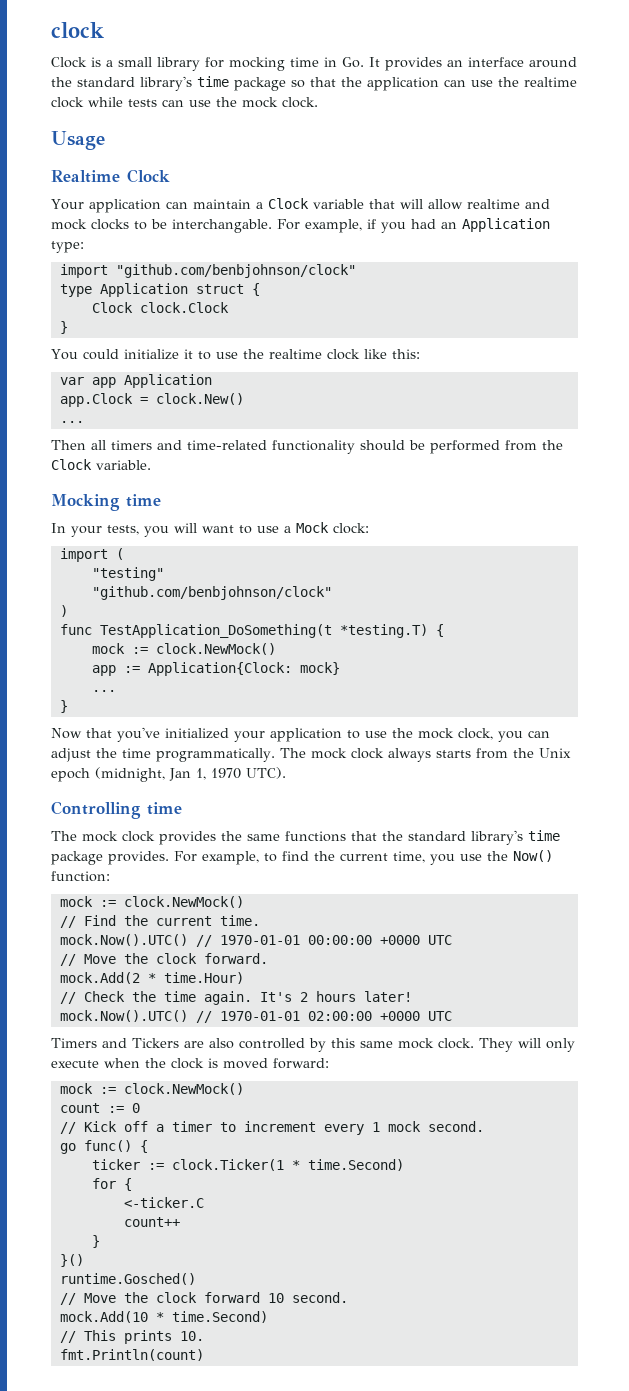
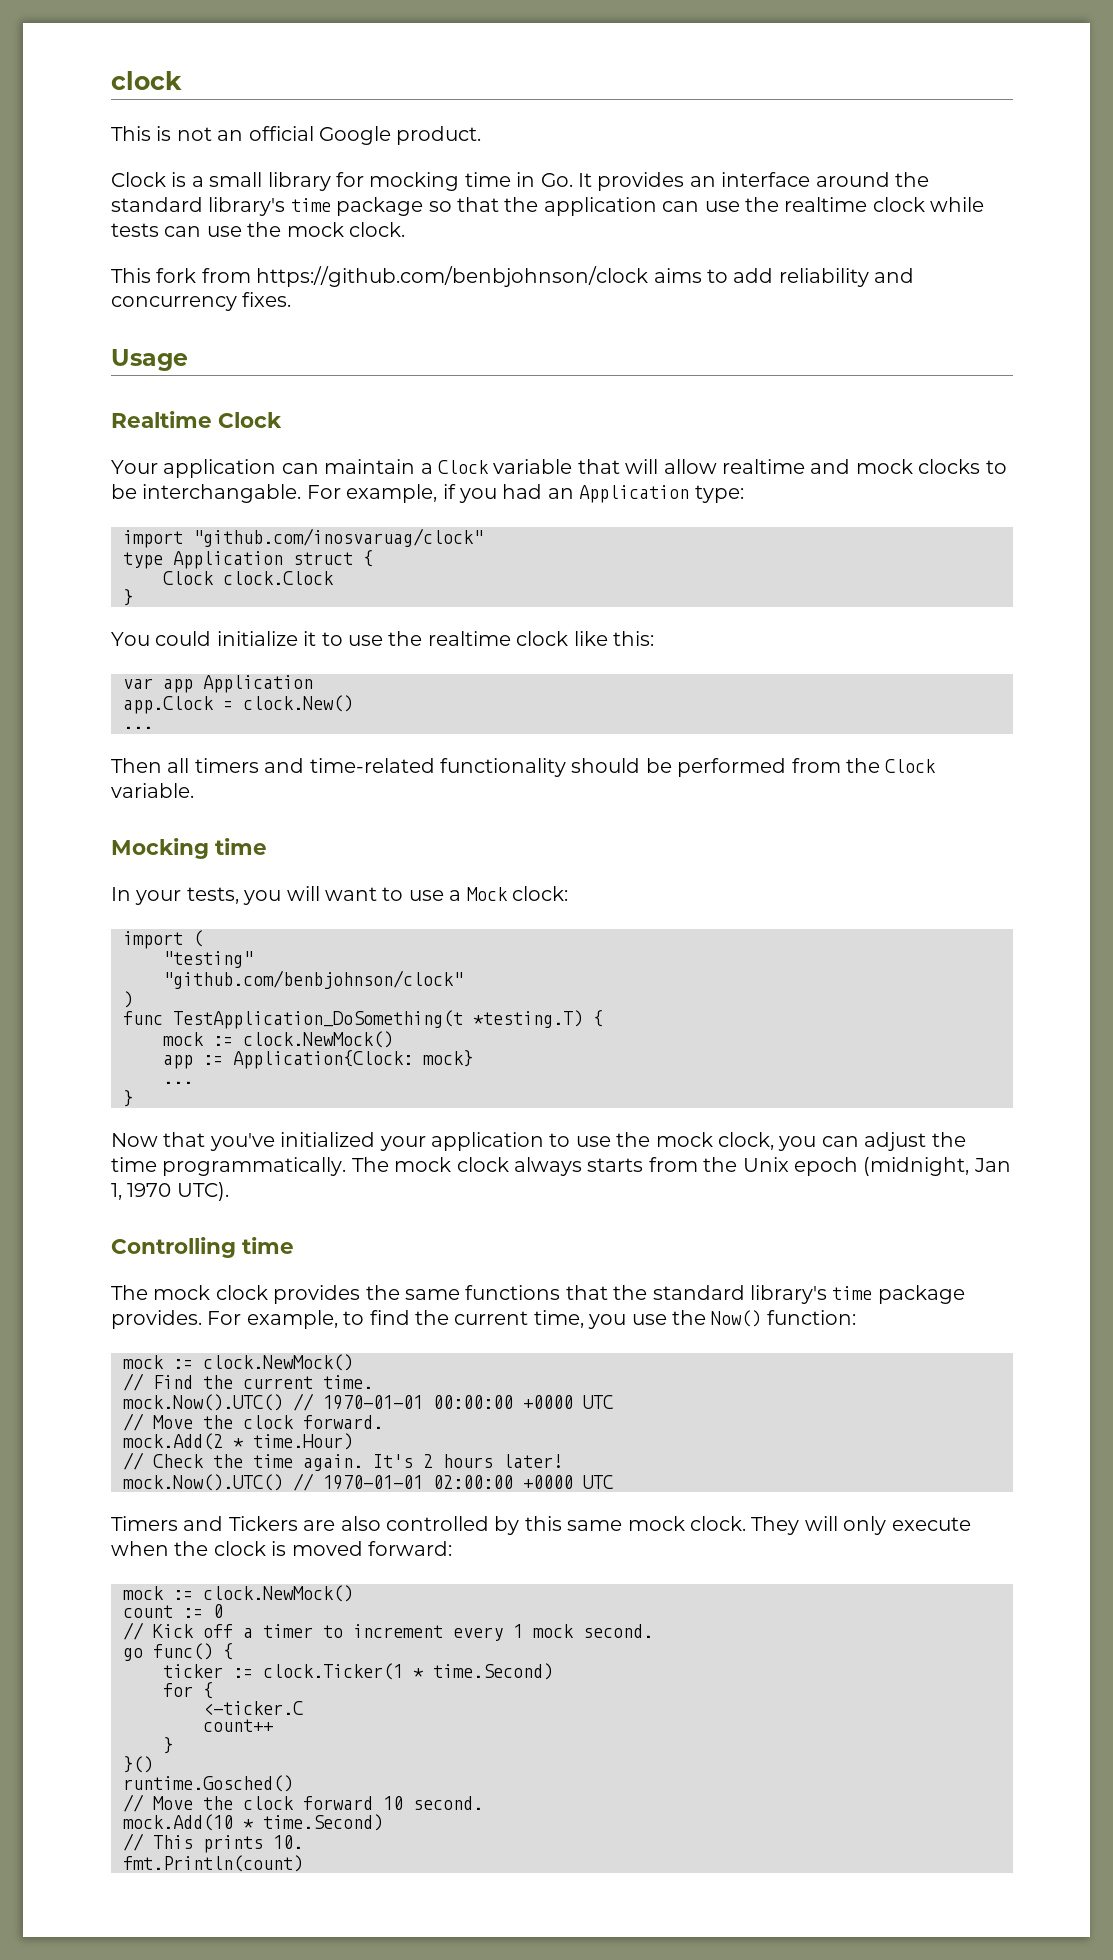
[51,22,104,38] clock -> [111,71,182,90] [111,126,482,145] clock // This is not an official Google product.
(318, 102) none -> [111,266,915,287] [111,292,292,311] // This fork from https://github.com/benbjohnson/clock aims to add reliability and concurrency fixes.
[115,264,356,278] "github.com/benbjohnson/clock" -> [193,528,483,547] "github.com/inosvaruag/clock"

